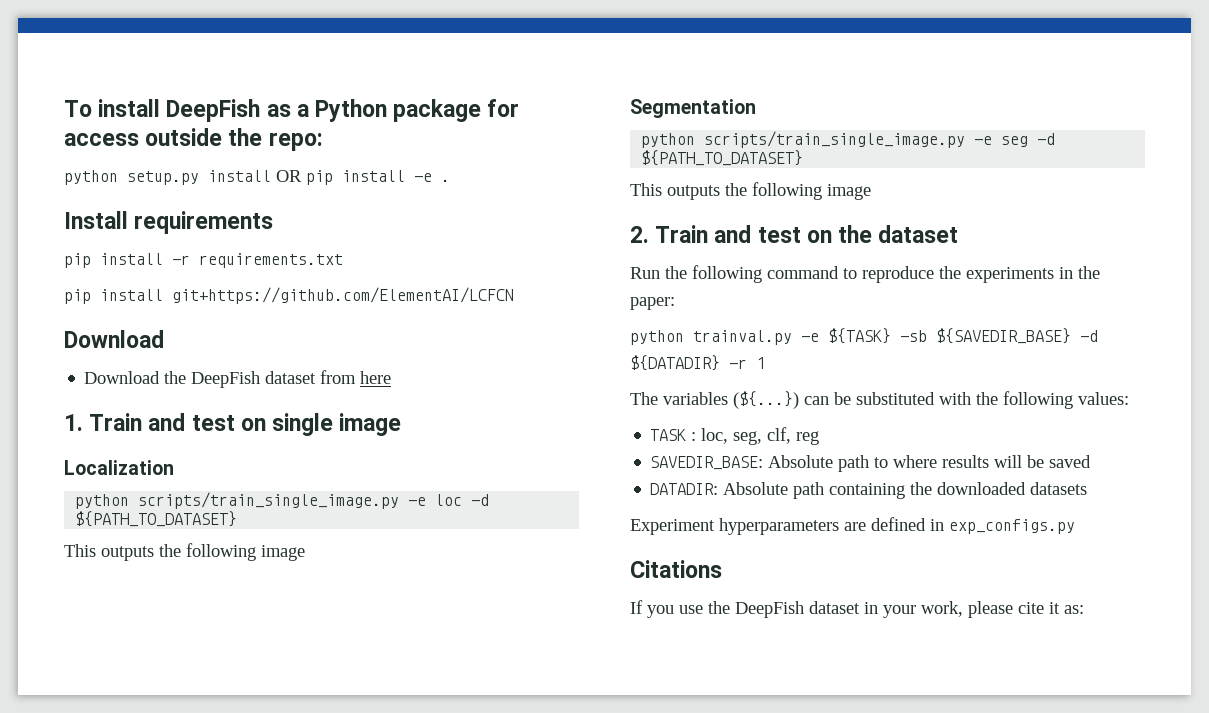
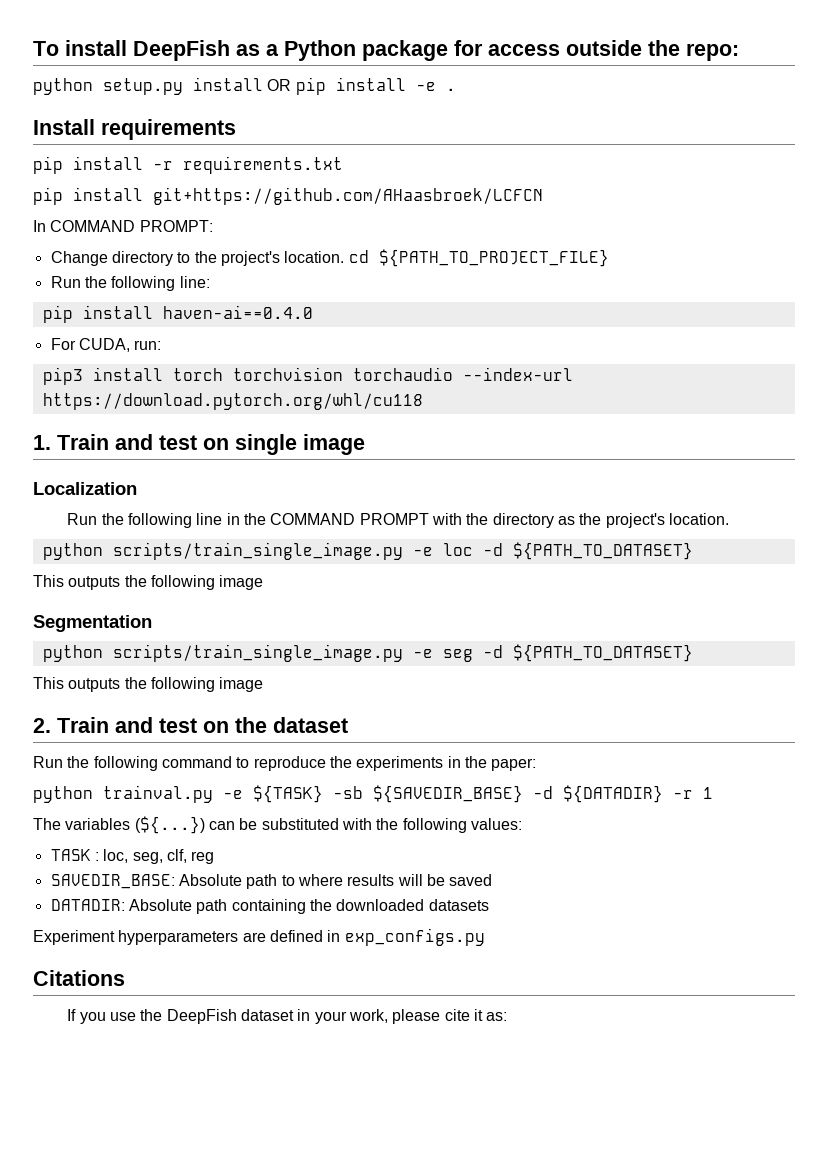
[172,287,514,304] [64,330,164,348] [84,370,392,388] git+https://github.com/ElementAI/LCFCN // Download // Download the DeepFish dataset from here -> [153,187,543,205] [33,220,213,232] [50,249,609,267] [50,276,210,291] [42,305,313,323] [50,338,162,352] [42,367,573,385] [42,393,423,410] git+https://github.com/AHaasbroek/LCFCN // In COMMAND PROMPT: // Change directory to the project's location. cd ${PATH_TO_PROJECT_FILE} // Run the following line: // pip install haven-ai==0.4.0 // For CUDA, run: // pip3 install torch torchvision torchaudio --index-url https://download.pytorch.org/whl/cu118
(174, 467) none -> [67,513,729,528] // Run the following line in the COMMAND PROMPT with the directory as the project's location.

